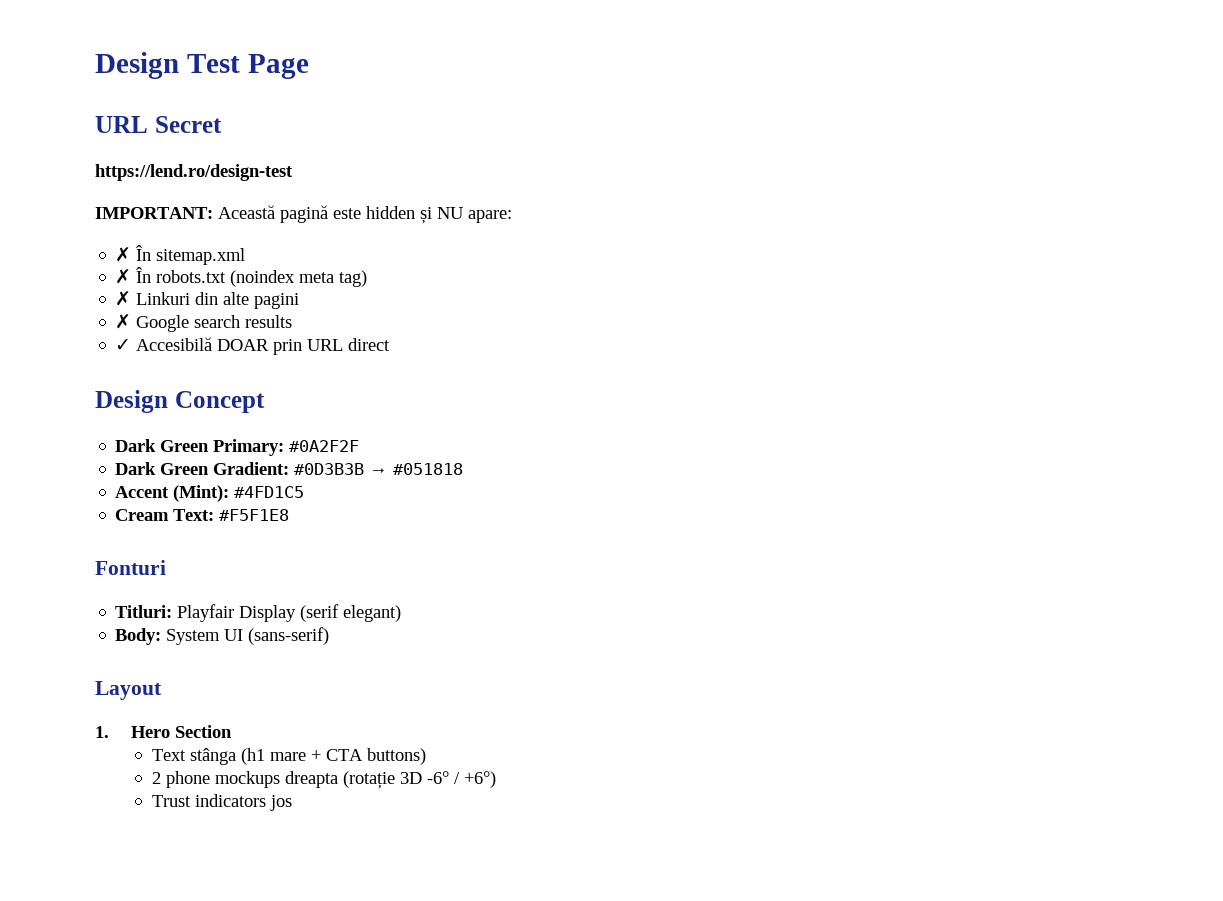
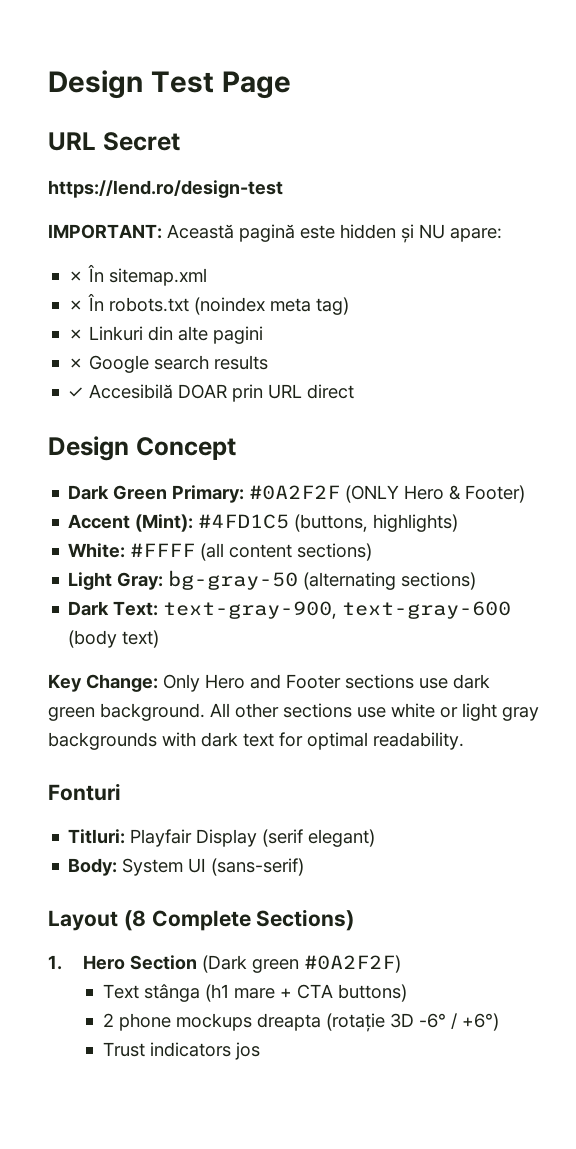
[115,462,464,475] [115,485,305,502] [115,509,290,521] // Dark Green Gradient: #0D3B3B → #051818 // Accent (Mint): #4FD1C5 // Cream Text: #F5F1E8 -> [345,485,526,503] [68,514,459,532] [68,543,373,561] [68,570,477,590] [68,601,512,619] [68,630,160,648] [48,674,490,692] [48,703,539,721] [48,732,464,750] (ONLY Hero & Footer) // Accent (Mint): #4FD1C5 (buttons, highlights) // White: #FFFF (all content sections) // Light Gray: bg-gray-50 (alternating sections) // Dark Text: text-gray-900, text-gray-600 (body text) // Key Change: Only Hero and Footer sections use dark green background. All other sections use white or light gray backgrounds with dark text for optimal readability.
(162, 690) none -> [123,909,355,931] (8 Complete Sections)
(233, 731) none -> [201,955,401,973] (Dark green #0A2F2F)

